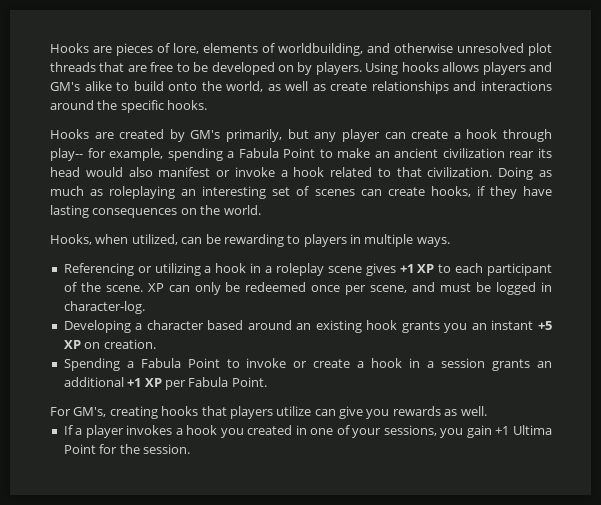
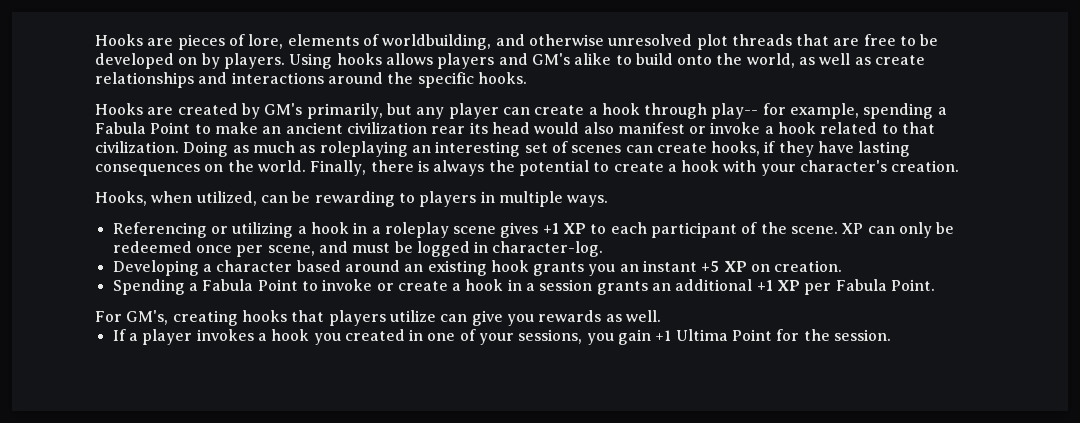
(261, 210) none -> [310,160,960,176] Finally, there is always the potential to create a hook with your character's creation.

